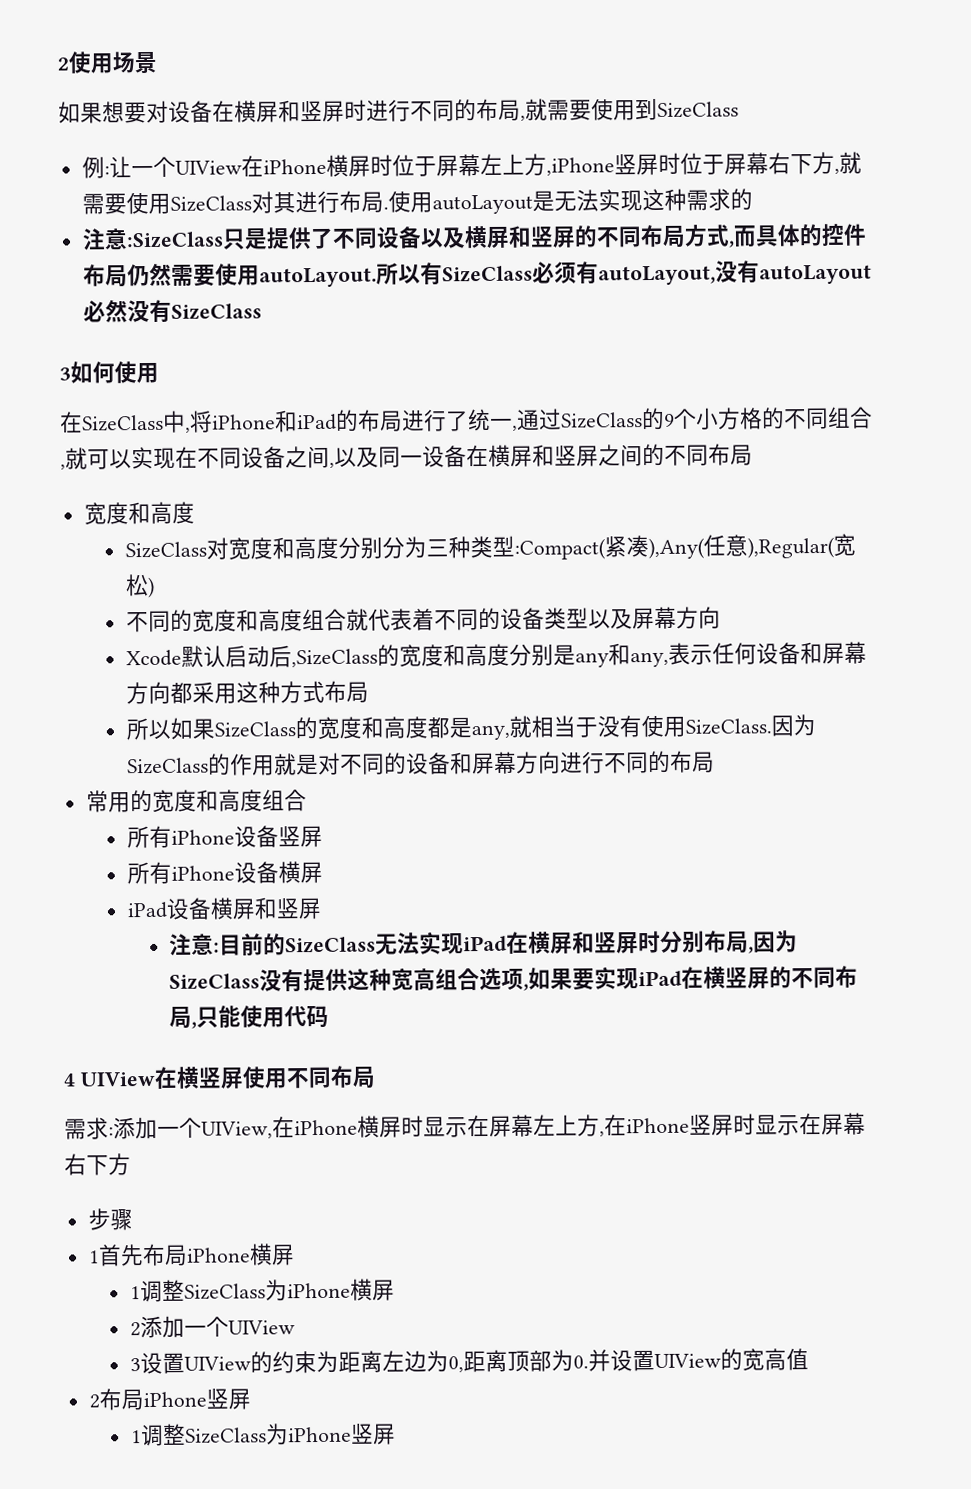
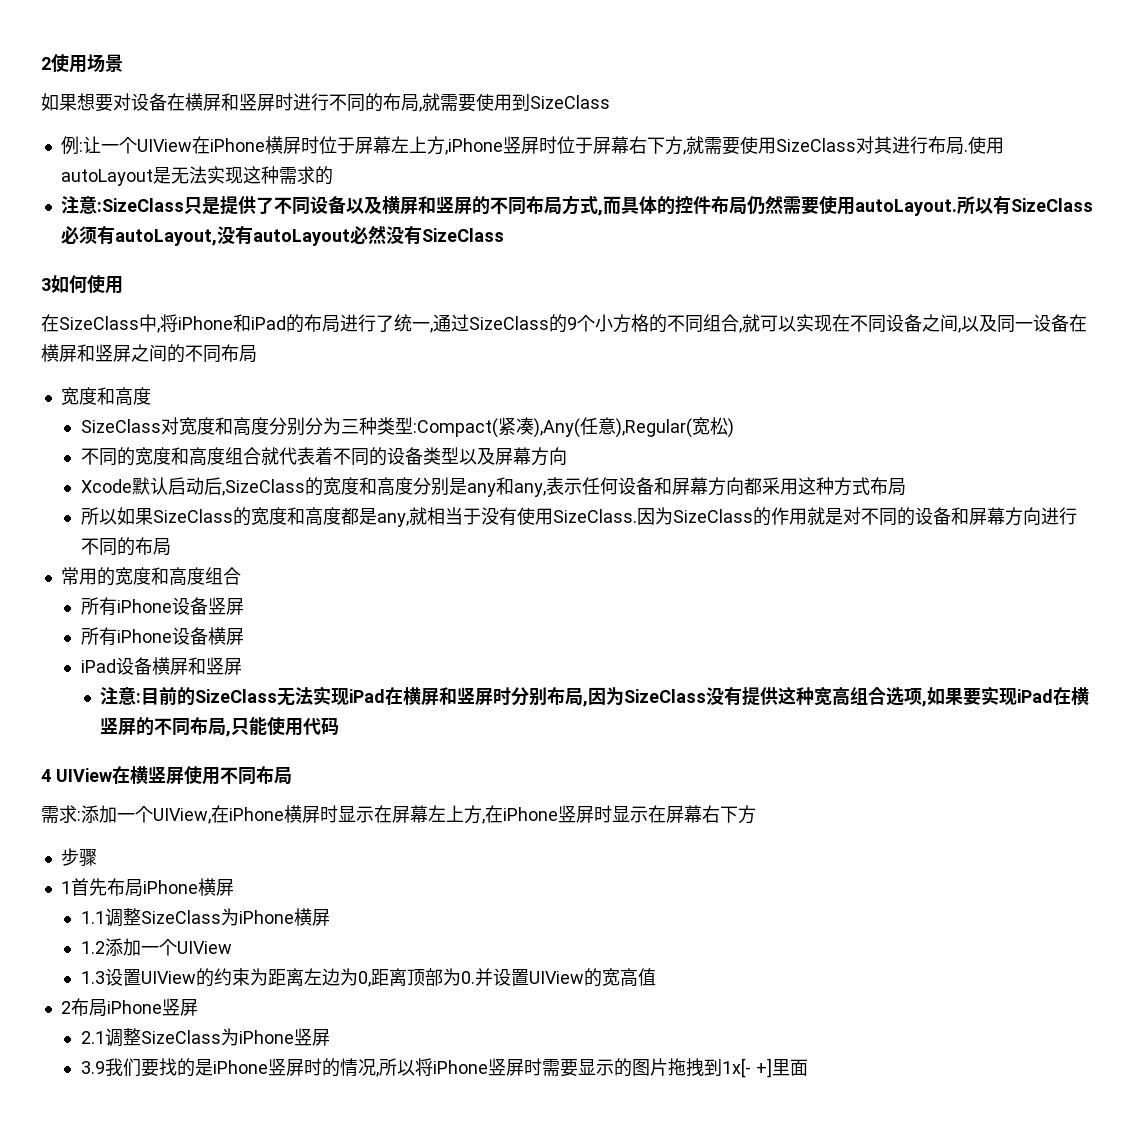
[129,1286,141,1300] 1 -> [80,911,105,924] 1.1
[129,1322,141,1337] 2 -> [80,941,105,954] 1.2
[129,1358,141,1372] 3 -> [80,971,105,984] 1.3
[130,1430,142,1444] 1 -> [80,1031,105,1044] 2.1
(396, 1434) none -> [80,1058,808,1078] // 3.9我们要找的是iPhone竖屏时的情况,所以将iPhone竖屏时需要显示的图片拖拽到1x[- +]里面

